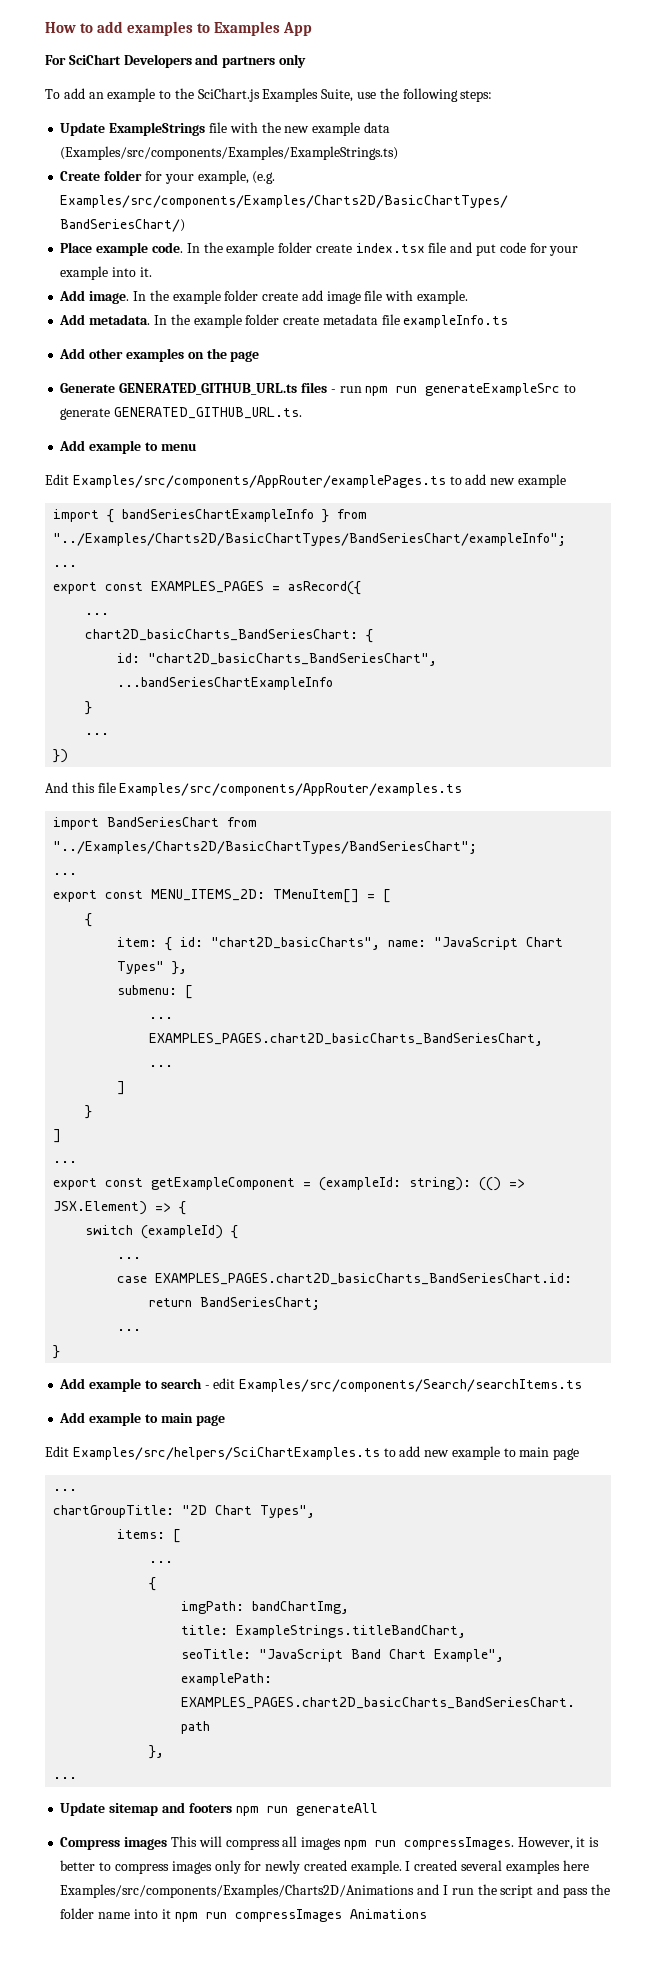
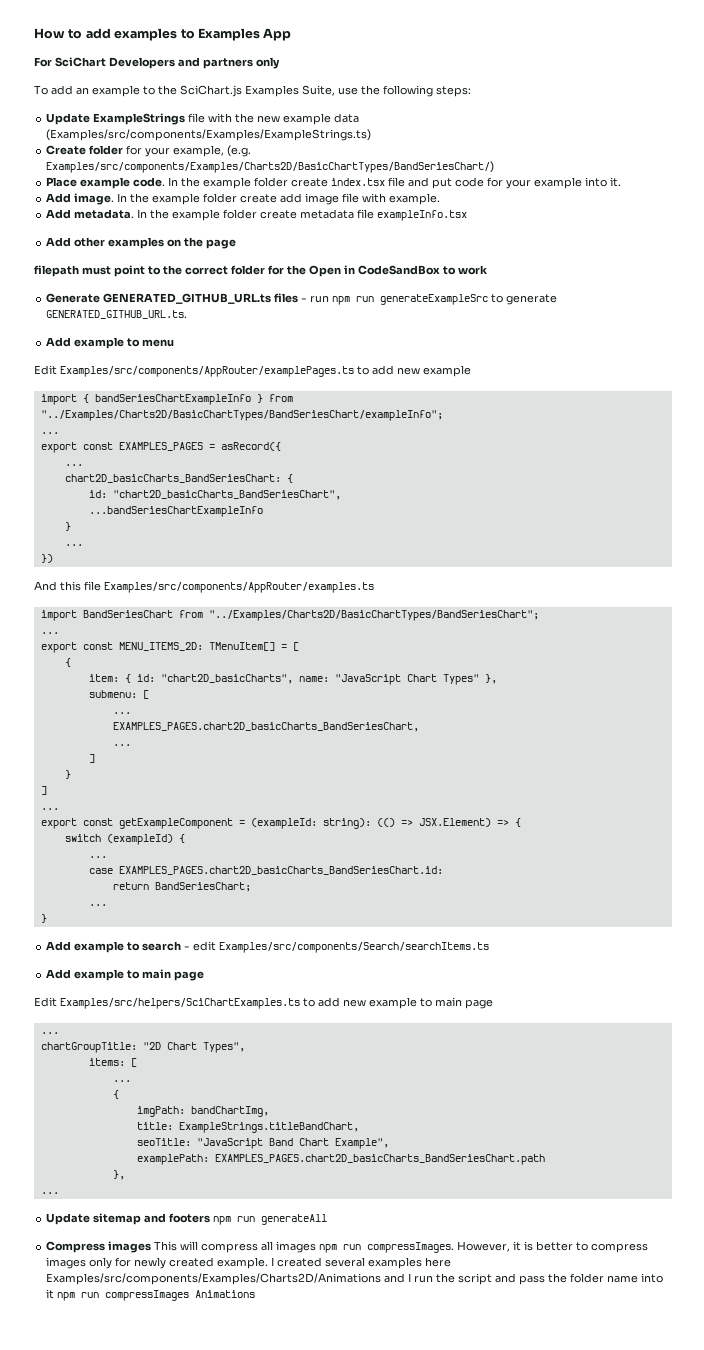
[403,315,509,328] exampleInfo.ts -> [377,210,468,221] exampleInfo.tsx
(260, 356) none -> [34,265,488,277] // filepath must point to the correct folder for the Open in CodeSandBox to work

